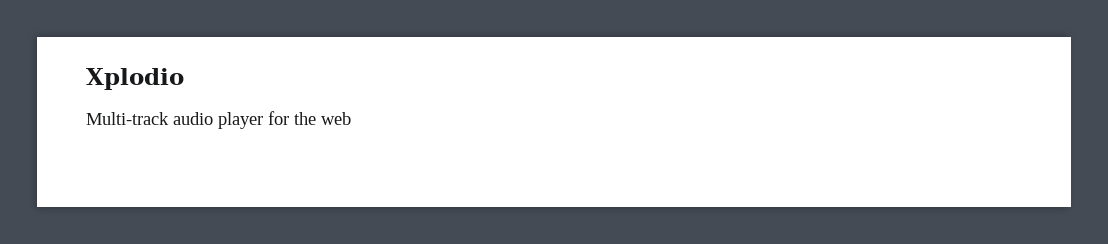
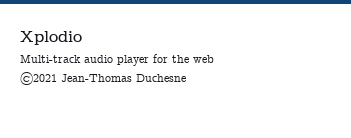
(351, 118) none -> [20,72,186,85] // ©2021 Jean-Thomas Duchesne

